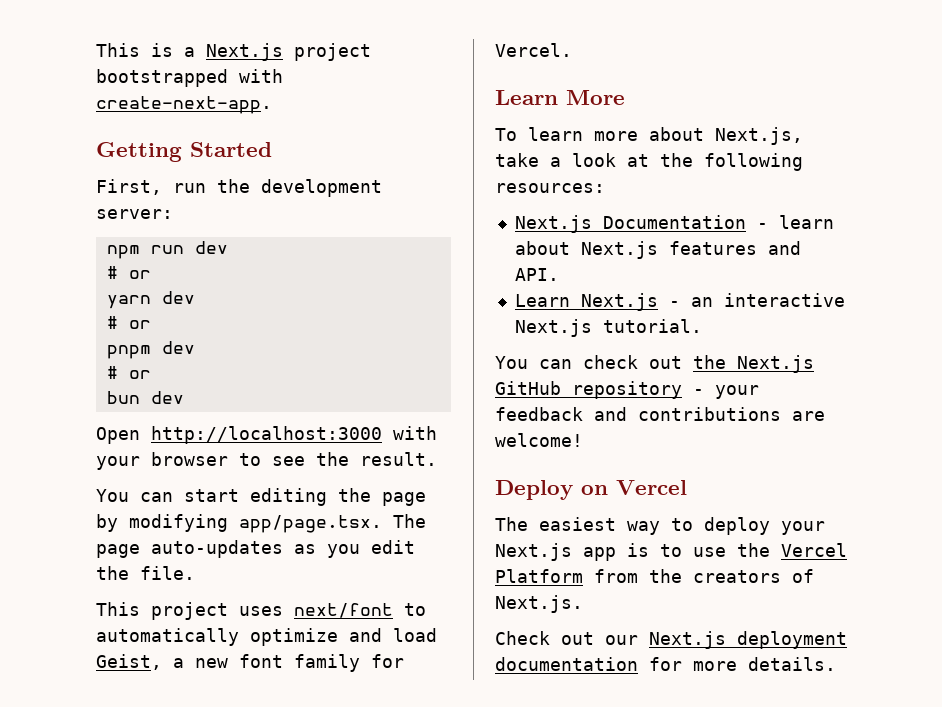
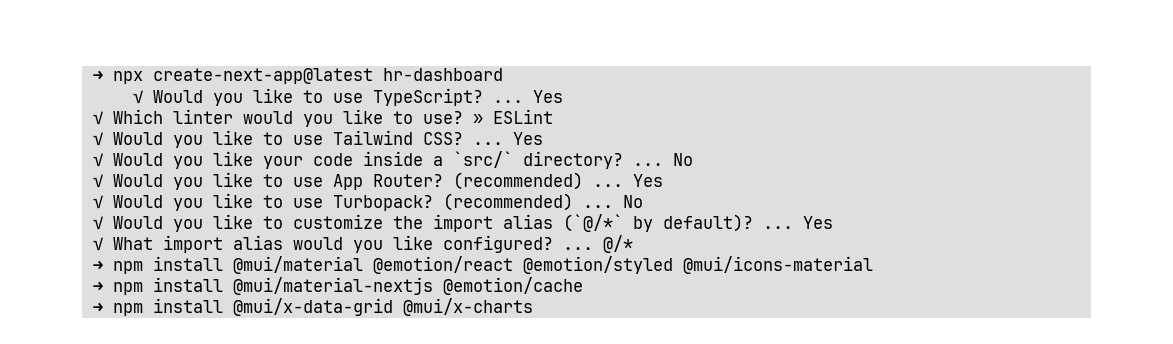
[96,43,371,61] [96,69,283,87] [96,96,272,114] [96,142,272,162] [96,179,382,197] [96,209,173,219] [106,241,228,259] [106,266,151,279] [106,291,195,309] [106,316,151,329] [106,341,195,359] [106,366,151,379] [106,391,184,404] [96,426,437,444] [96,452,437,470] [96,488,426,506] [96,514,426,533] [96,540,415,558] [96,566,195,580] [96,602,426,620] [96,628,437,646] [96,654,404,672] [495,43,572,57] [495,90,625,105] [495,127,803,145] [495,153,803,171] [495,183,605,193] [514,215,834,233] [514,241,801,259] [514,268,559,281] [514,293,845,311] [514,319,702,337] [495,355,814,373] [495,381,759,399] [495,407,825,421] [495,433,583,447] [495,480,687,500] [495,517,825,535] [495,543,847,561] [495,569,814,583] [495,595,583,613] [495,631,847,649] [495,657,836,671] This is a Next.js project bootstrapped with create-next-app. // Getting Started // First, run the development server: // npm run dev // # or // yarn dev // # or // pnpm dev // # or // bun dev // Open http://localhost:3000 with your browser to see the result. // You can start editing the page by modifying app/page.tsx. The page auto-updates as you edit the file. // This project uses next/font to automatically optimize and load Geist, a new font family for Vercel. // Learn More // To learn more about Next.js, take a look at the following resources: // Next.js Documentation - learn about Next.js features and API. // Learn Next.js - an interactive Next.js tutorial. // You can check out the Next.js GitHub repository - your feedback and contributions are welcome! // Deploy on Vercel // The easiest way to deploy your Next.js app is to use the Vercel Platform from the creators of Next.js. // Check out our Next.js deployment documentation for more details. -> [92,68,503,84] [132,88,563,106] [92,109,553,127] [92,130,543,148] [92,151,693,169] [92,172,663,190] [92,193,643,211] [92,214,833,232] [92,235,633,253] [92,256,873,274] [92,277,583,295] [92,298,533,316] ➜ npx create-next-app@latest hr-dashboard // √ Would you like to use TypeScript? ... Yes // √ Which linter would you like to use? » ESLint // √ Would you like to use Tailwind CSS? ... Yes // √ Would you like your code inside a `src/` directory? ... No // √ Would you like to use App Router? (recommended) ... Yes // √ Would you like to use Turbopack? (recommended) ... No // √ Would you like to customize the import alias (`@/*` by default)? ... Yes // √ What import alias would you like configured? ... @/* // ➜ npm install @mui/material @emotion/react @emotion/styled @mui/icons-material // ➜ npm install @mui/material-nextjs @emotion/cache // ➜ npm install @mui/x-data-grid @mui/x-charts

